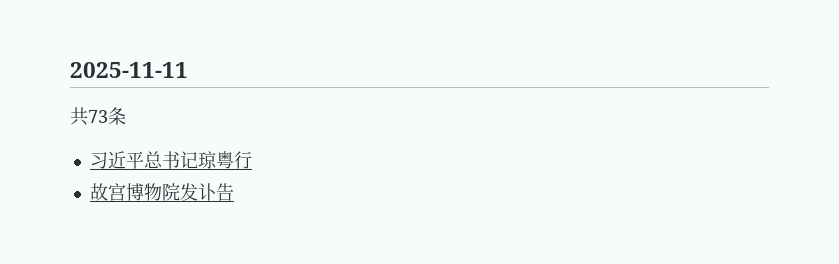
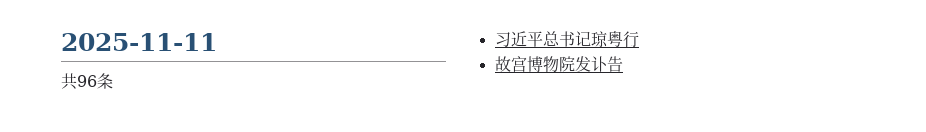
[88,110,108,123] 73 -> [77,75,97,87] 96

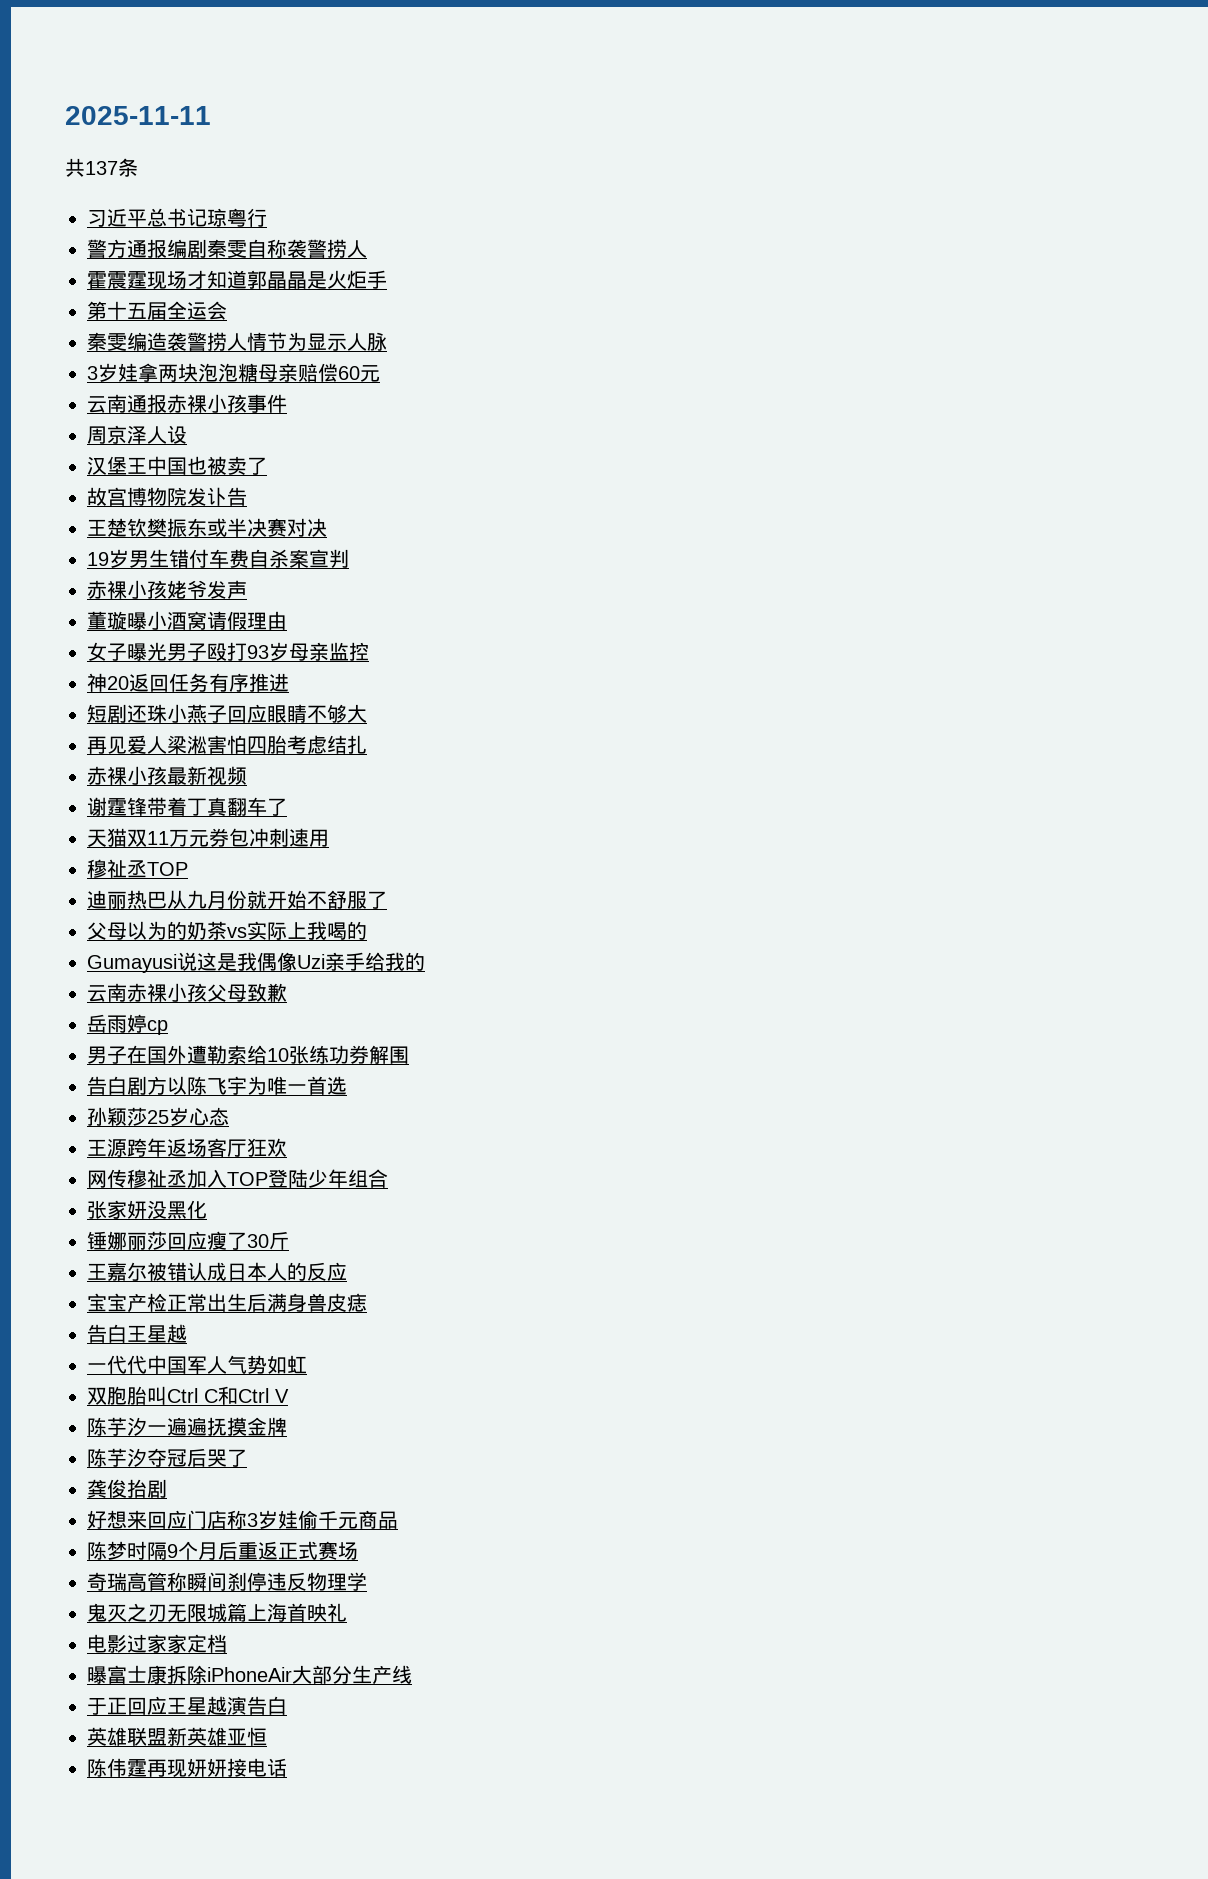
[77,75,97,87] 96 -> [85,161,118,175] 137
[494,56,623,73] 故宫博物院发讣告 -> [87,239,367,258] [87,270,387,290] [87,301,227,320] [87,332,387,351] [87,363,380,382] [87,394,287,413] [87,425,187,444] [87,456,267,475] [87,487,247,506] [87,518,327,537] [87,549,349,569] [87,580,247,599] [87,611,287,630] [87,642,369,661] [87,673,289,692] [87,704,367,723] [87,735,367,754] [87,766,247,786] [87,797,287,817] [87,828,329,847] [87,859,188,878] [87,890,387,909] [87,921,367,940] [87,952,425,973] [87,983,287,1002] [87,1014,168,1035] [87,1045,409,1064] [87,1076,347,1095] [87,1107,229,1126] [87,1138,287,1157] [87,1169,388,1189] [87,1200,207,1219] [87,1231,289,1250] [87,1262,347,1281] [87,1293,367,1312] [87,1324,187,1343] [87,1355,307,1374] [87,1386,289,1405] [87,1417,287,1436] [87,1448,247,1467] [87,1479,167,1498] [87,1510,398,1529] [87,1541,358,1560] [87,1572,367,1591] [87,1603,347,1622] [87,1634,227,1653] [87,1665,412,1684] [87,1696,287,1715] [87,1727,267,1746] [87,1758,287,1778] 警方通报编剧秦雯自称袭警捞人 // 霍震霆现场才知道郭晶晶是火炬手 // 第十五届全运会 // 秦雯编造袭警捞人情节为显示人脉 // 3岁娃拿两块泡泡糖母亲赔偿60元 // 云南通报赤裸小孩事件 // 周京泽人设 // 汉堡王中国也被卖了 // 故宫博物院发讣告 // 王楚钦樊振东或半决赛对决 // 19岁男生错付车费自杀案宣判 // 赤裸小孩姥爷发声 // 董璇曝小酒窝请假理由 // 女子曝光男子殴打93岁母亲监控 // 神20返回任务有序推进 // 短剧还珠小燕子回应眼睛不够大 // 再见爱人梁淞害怕四胎考虑结扎 // 赤裸小孩最新视频 // 谢霆锋带着丁真翻车了 // 天猫双11万元券包冲刺速用 // 穆祉丞TOP // 迪丽热巴从九月份就开始不舒服了 // 父母以为的奶茶vs实际上我喝的 // Gumayusi说这是我偶像Uzi亲手给我的 // 云南赤裸小孩父母致歉 // 岳雨婷cp // 男子在国外遭勒索给10张练功券解围 // 告白剧方以陈飞宇为唯一首选 // 孙颖莎25岁心态 // 王源跨年返场客厅狂欢 // 网传穆祉丞加入TOP登陆少年组合 // 张家妍没黑化 // 锤娜丽莎回应瘦了30斤 // 王嘉尔被错认成日本人的反应 // 宝宝产检正常出生后满身兽皮痣 // 告白王星越 // 一代代中国军人气势如虹 // 双胞胎叫Ctrl C和Ctrl V // 陈芋汐一遍遍抚摸金牌 // 陈芋汐夺冠后哭了 // 龚俊抬剧 // 好想来回应门店称3岁娃偷千元商品 // 陈梦时隔9个月后重返正式赛场 // 奇瑞高管称瞬间刹停违反物理学 // 鬼灭之刃无限城篇上海首映礼 // 电影过家家定档 // 曝富士康拆除iPhoneAir大部分生产线 // 于正回应王星越演告白 // 英雄联盟新英雄亚恒 // 陈伟霆再现妍妍接电话

